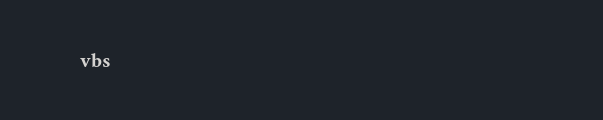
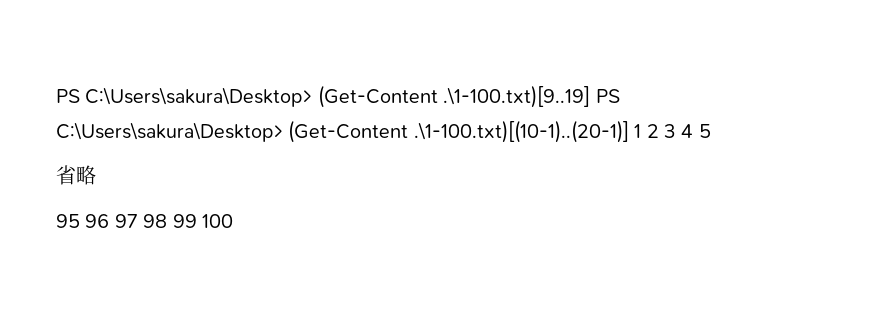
[80,53,111,68] vbs -> [56,85,620,108] [56,120,711,143] [56,165,96,185] [56,214,234,228] PS C:\Users\sakura\Desktop> (Get-Content .\1-100.txt)[9..19] PS C:\Users\sakura\Desktop> (Get-Content .\1-100.txt)[(10-1)..(20-1)] 1 2 3 4 5 // 省略 // 95 96 97 98 99 100

